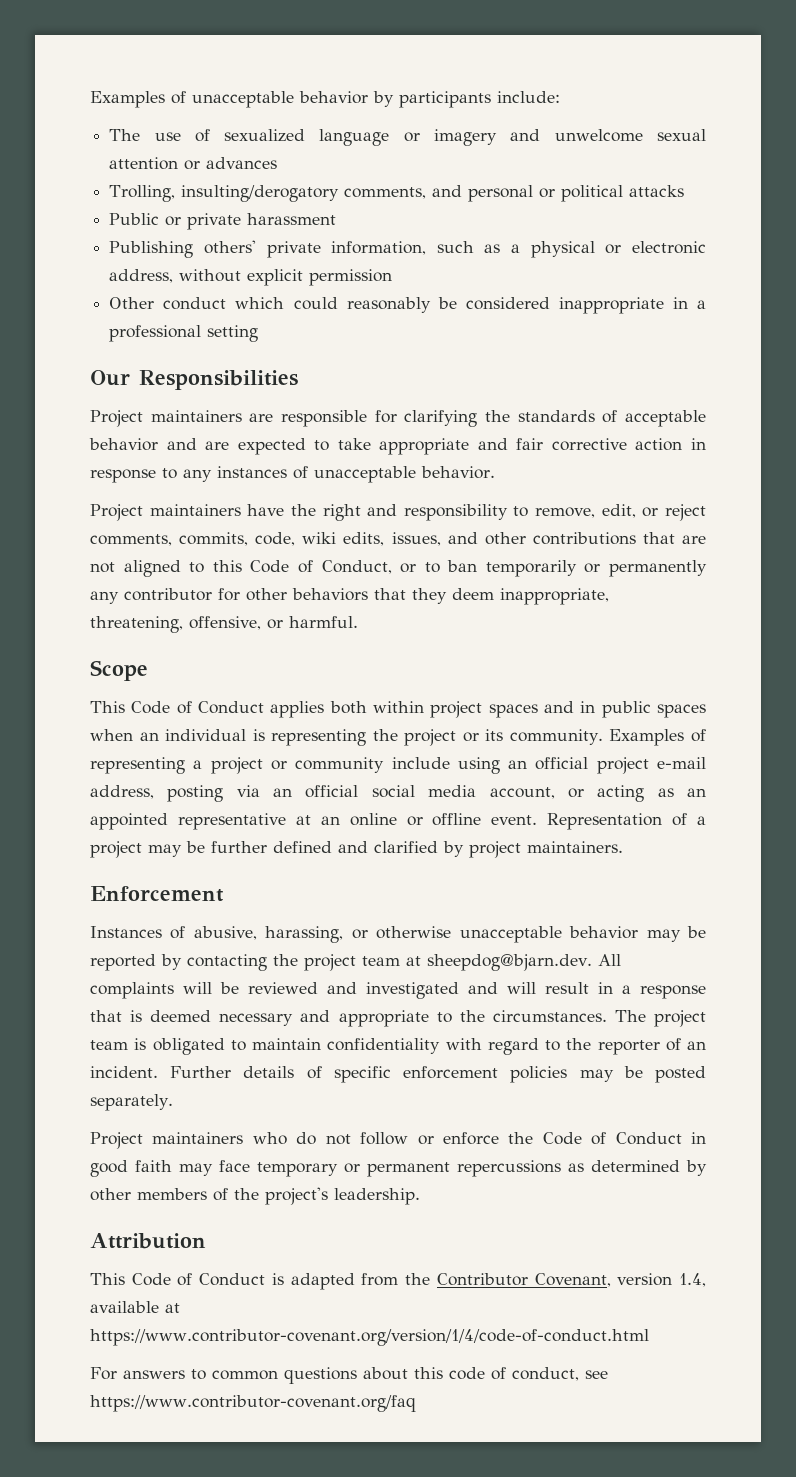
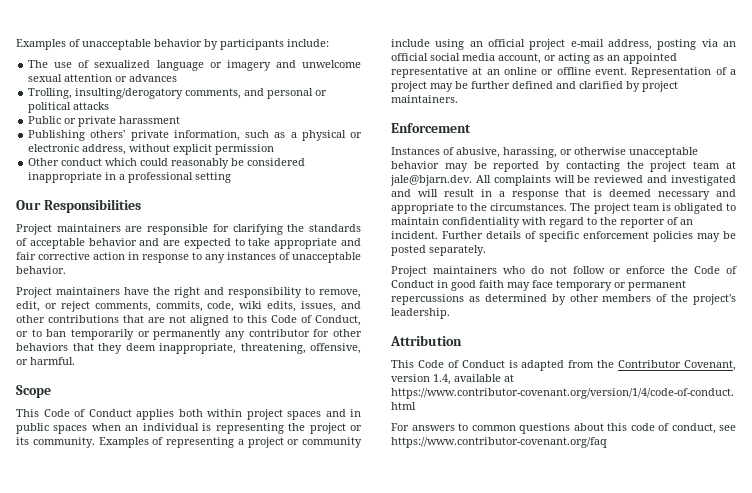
[427,954,592,971] sheepdog@bjarn.dev. -> [390,175,472,186] jale@bjarn.dev.

